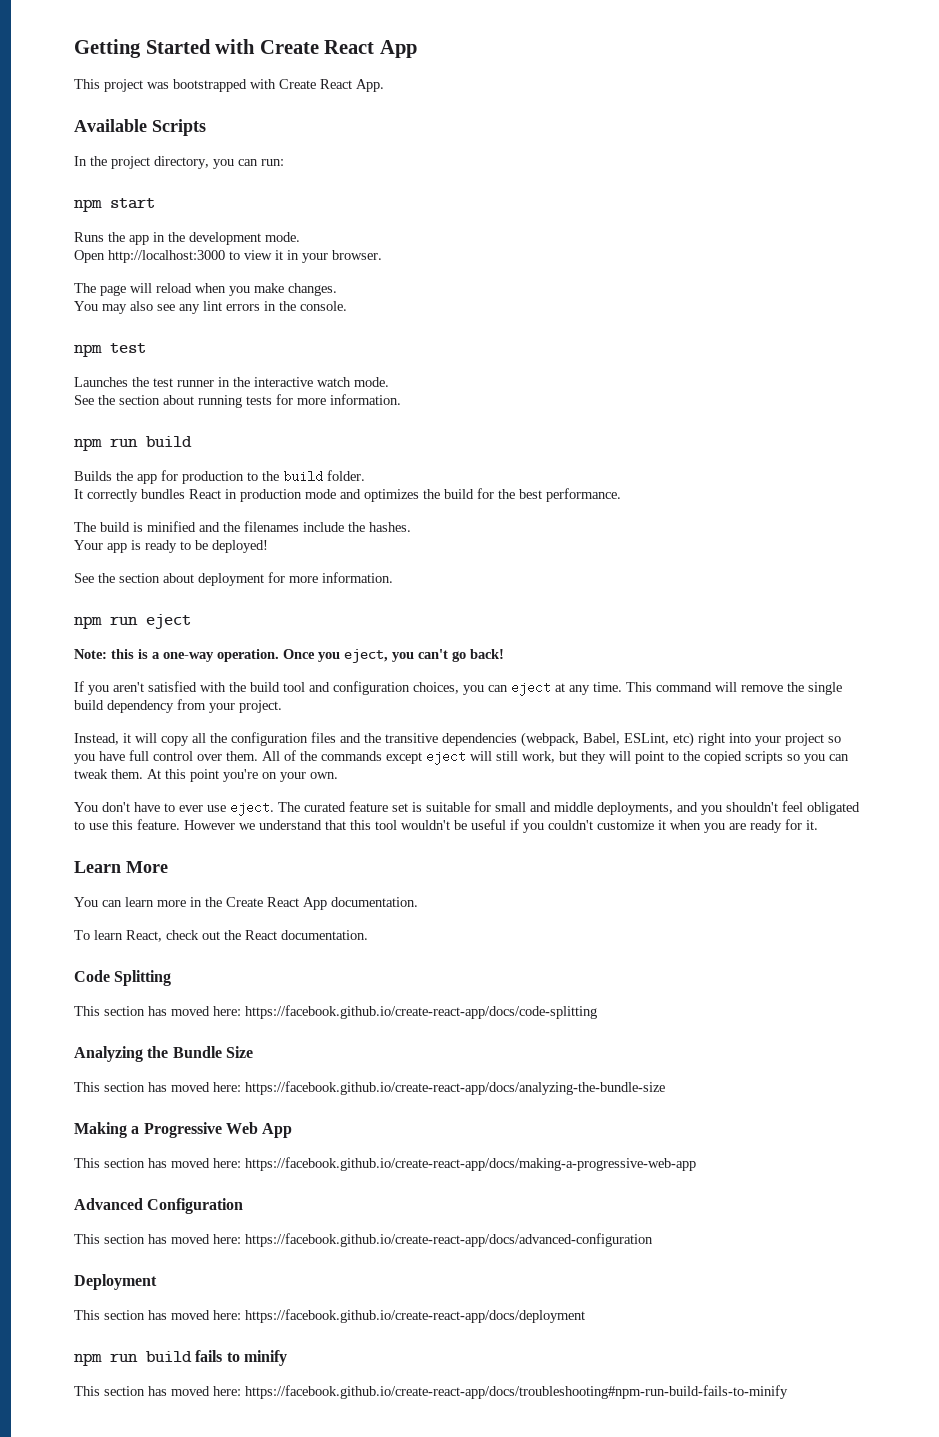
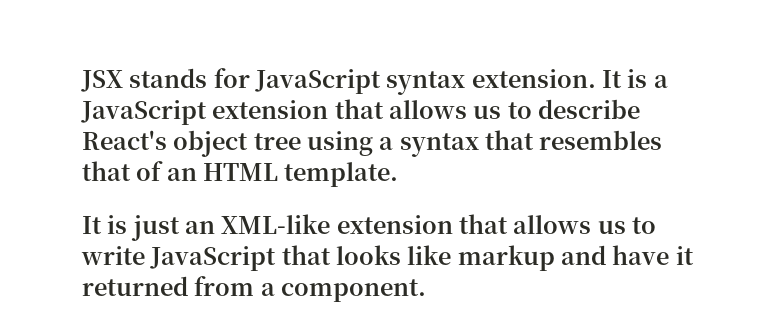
[74,39,417,58] [74,79,384,92] [74,119,206,136] [74,156,284,169] [74,198,155,212] [74,232,300,245] [74,250,382,263] [74,283,337,296] [74,301,347,314] [74,343,146,357] [74,377,389,387] [74,394,401,408] [74,436,192,451] [74,470,365,484] [74,488,621,502] [74,521,411,532] [74,540,268,553] [74,572,393,586] [74,614,191,629] [74,649,504,663] [74,681,842,696] [74,699,282,713] [74,732,841,747] [74,750,849,765] [74,769,338,782] [74,801,860,816] [74,819,818,833] [74,861,168,873] [74,897,418,910] [74,930,368,942] [74,970,172,986] [74,1005,597,1019] [74,1046,253,1062] [74,1081,665,1095] [74,1122,293,1138] [74,1157,696,1171] [74,1198,244,1214] [74,1233,653,1247] [74,1274,157,1290] [74,1309,585,1323] [74,1350,287,1366] [74,1385,788,1399] Getting Started with Create React App // This project was bootstrapped with Create React App. // Available Scripts // In the project directory, you can run: // npm start // Runs the app in the development mode. // Open http://localhost:3000 to view it in your browser. // The page will reload when you make changes. // You may also see any lint errors in the console. // npm test // Launches the test runner in the interactive watch mode. // See the section about running tests for more information. // npm run build // Builds the app for production to the build folder. // It correctly bundles React in production mode and optimizes the build for the best performance. // The build is minified and the filenames include the hashes. // Your app is ready to be deployed! // See the section about deployment for more information. // npm run eject // Note: this is a one-way operation. Once you eject, you can't go back! // If you aren't satisfied with the build tool and configuration choices, you can eject at any time. This command will remove the single build dependency from your project. // Instead, it will copy all the configuration files and the transitive dependencies (webpack, Babel, ESLint, etc) right into your project so you have full control over them. All of the commands except eject will still work, but they will point to the copied scripts so you can tweak them. At this point you're on your own. // You don't have to ever use eject. The curated feature set is suitable for small and middle deployments, and you shouldn't feel obligated to use this feature. However we understand that this tool wouldn't be useful if you couldn't customize it when you are ready for it. // Learn More // You can learn more in the Create React App documentation. // To learn React, check out the React documentation. // Code Splitting // This section has moved here: https://facebook.github.io/create-react-app/docs/code-splitting // Analyzing the Bundle Size // This section has moved here: https://facebook.github.io/create-react-app/docs/analyzing-the-bundle-size // Making a Progressive Web App // This section has moved here: https://facebook.github.io/create-react-app/docs/making-a-progressive-web-app // Advanced Configuration // This section has moved here: https://facebook.github.io/create-react-app/docs/advanced-configuration // Deployment // This section has moved here: https://facebook.github.io/create-react-app/docs/deployment // npm run build fails to minify // This section has moved here: https://facebook.github.io/create-react-app/docs/troubleshooting#npm-run-build-fails-to-minify -> [81,68,668,95] [81,99,641,125] [82,130,663,157] [82,161,399,187] [82,214,657,241] [81,245,694,271] [82,276,427,302] JSX stands for JavaScript syntax extension. It is a JavaScript extension that allows us to describe React's object tree using a syntax that resembles that of an HTML template. // It is just an XML-like extension that allows us to write JavaScript that looks like markup and have it returned from a component.

